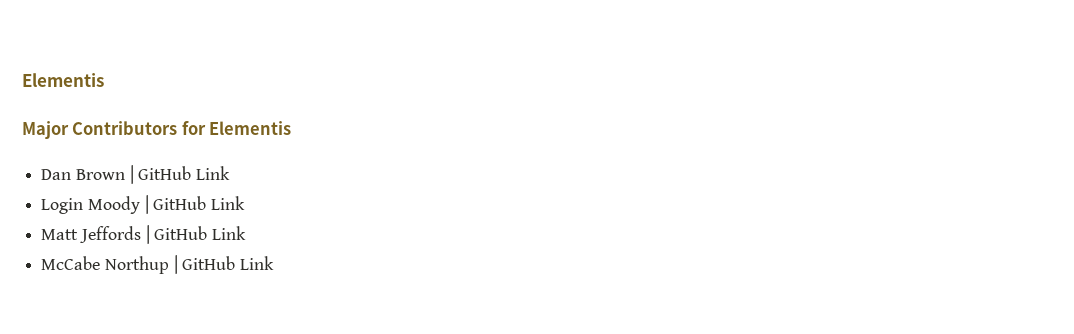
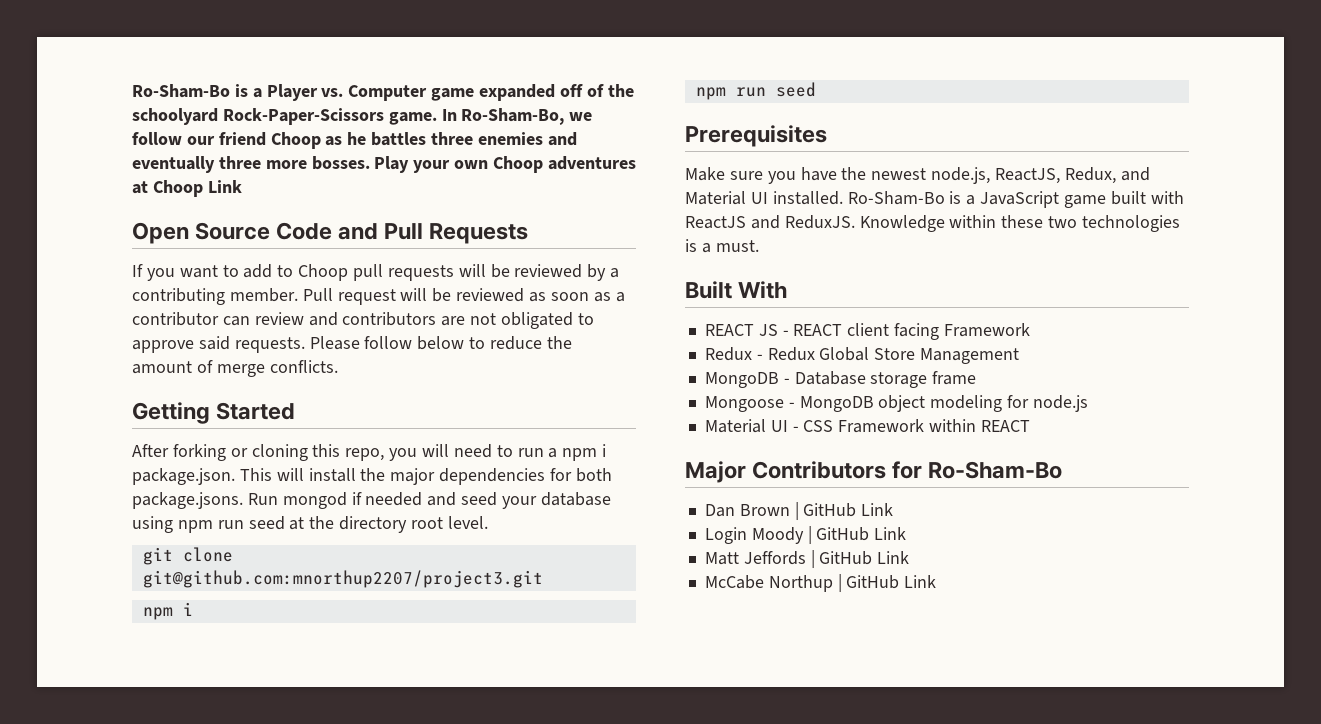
[22,73,104,87] Elementis -> [132,84,634,101] [132,108,593,125] [132,132,577,149] [132,156,636,173] [132,180,242,197] [132,222,529,244] [132,264,620,281] [132,288,625,305] [132,312,594,329] [132,336,572,353] [132,360,338,377] [132,402,296,424] [132,444,607,461] [132,468,612,485] [132,492,611,509] [132,516,488,533] [142,547,233,565] [142,570,543,588] [142,602,193,620] [695,82,816,100] [685,125,827,147] [685,167,1150,184] [685,191,1184,208] [685,215,1181,232] [685,239,759,253] [685,281,788,299] [704,323,1030,340] [704,347,1020,364] [704,371,977,388] [704,395,1088,412] [704,419,1030,433] Ro-Sham-Bo is a Player vs. Computer game expanded off of the schoolyard Rock-Paper-Scissors game. In Ro-Sham-Bo, we follow our friend Choop as he battles three enemies and eventually three more bosses. Play your own Choop adventures at Choop Link // Open Source Code and Pull Requests // If you want to add to Choop pull requests will be reviewed by a contributing member. Pull request will be reviewed as soon as a contributor can review and contributors are not obligated to approve said requests. Please follow below to reduce the amount of merge conflicts. // Getting Started // After forking or cloning this repo, you will need to run a npm i package.json. This will install the major dependencies for both package.jsons. Run mongod if needed and seed your database using npm run seed at the directory root level. // git clone git@github.com:mnorthup2207/project3.git // npm i // npm run seed // Prerequisites // Make sure you have the newest node.js, ReactJS, Redux, and Material UI installed. Ro-Sham-Bo is a JavaScript game built with ReactJS and ReduxJS. Knowledge within these two technologies is a must. // Built With // REACT JS - REACT client facing Framework // Redux - Redux Global Store Management // MongoDB - Database storage frame // Mongoose - MongoDB object modeling for node.js // Material UI - CSS Framework within REACT
[209,121,292,135] Elementis -> [928,461,1063,479] Ro-Sham-Bo

